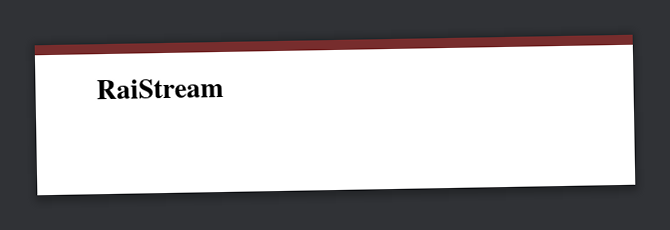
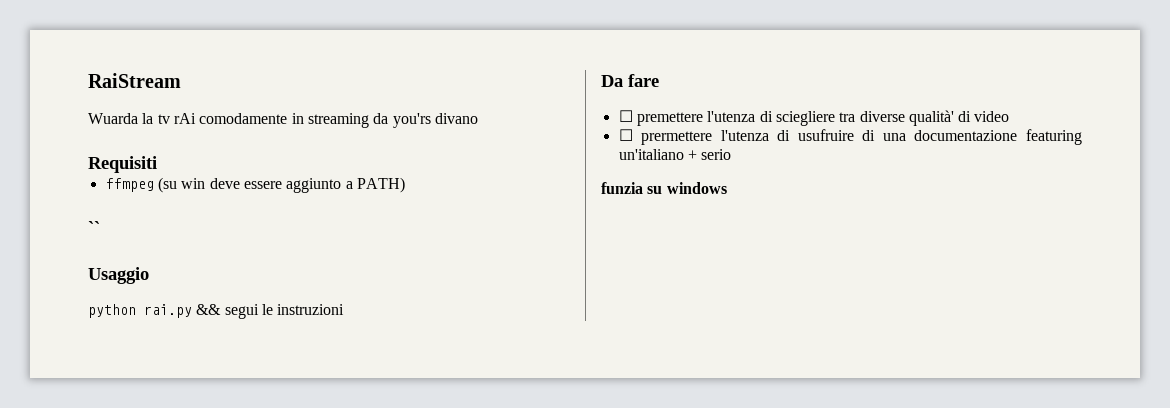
(224, 88) none -> [88,113,478,128] [88,156,157,173] [105,177,405,193] [88,221,100,234] [88,267,149,284] [88,304,345,319] [601,74,659,87] [618,110,1010,126] [618,129,1082,145] [618,149,732,160] [601,182,727,194] // Wuarda la tv rAi comodamente in streaming da you'rs divano // Requisiti // ffmpeg (su win deve essere aggiunto a PATH) // `` // Usaggio // python rai.py && segui le instruzioni // Da fare // ☐ premettere l'utenza di sciegliere tra diverse qualità' di video // ☐ prermettere l'utenza di usufruire di una documentazione featuring un'italiano + serio // funzia su windows

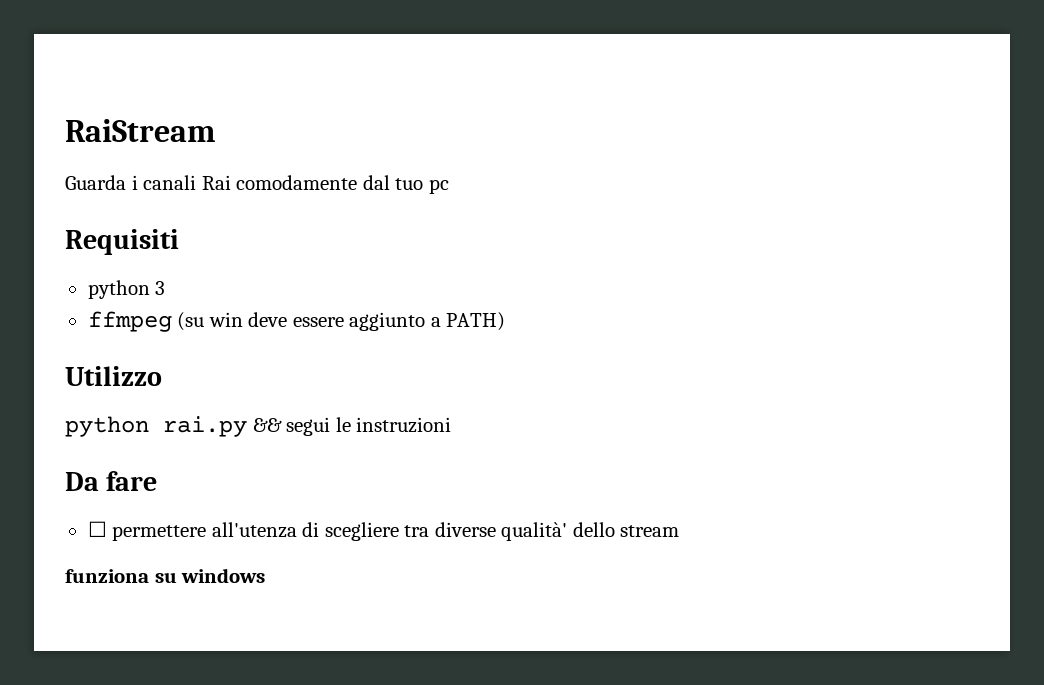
[88,113,478,128] Wuarda la tv rAi comodamente in streaming da you'rs divano -> [65,175,449,194] Guarda i canali Rai comodamente dal tuo pc
(157, 164) none -> [87,280,166,299] // python 3
[88,221,100,234] [88,267,149,284] `` // Usaggio -> [65,366,162,386] Utilizzo
[636,110,1010,126] [618,129,1082,145] [618,149,732,160] [601,182,643,194] premettere l'utenza di sciegliere tra diverse qualità' di video // ☐ prermettere l'utenza di usufruire di una documentazione featuring un'italiano + serio // funzia -> [112,522,680,541] [65,569,149,583] permettere all'utenza di scegliere tra diverse qualità' dello stream // funziona

